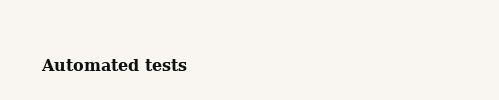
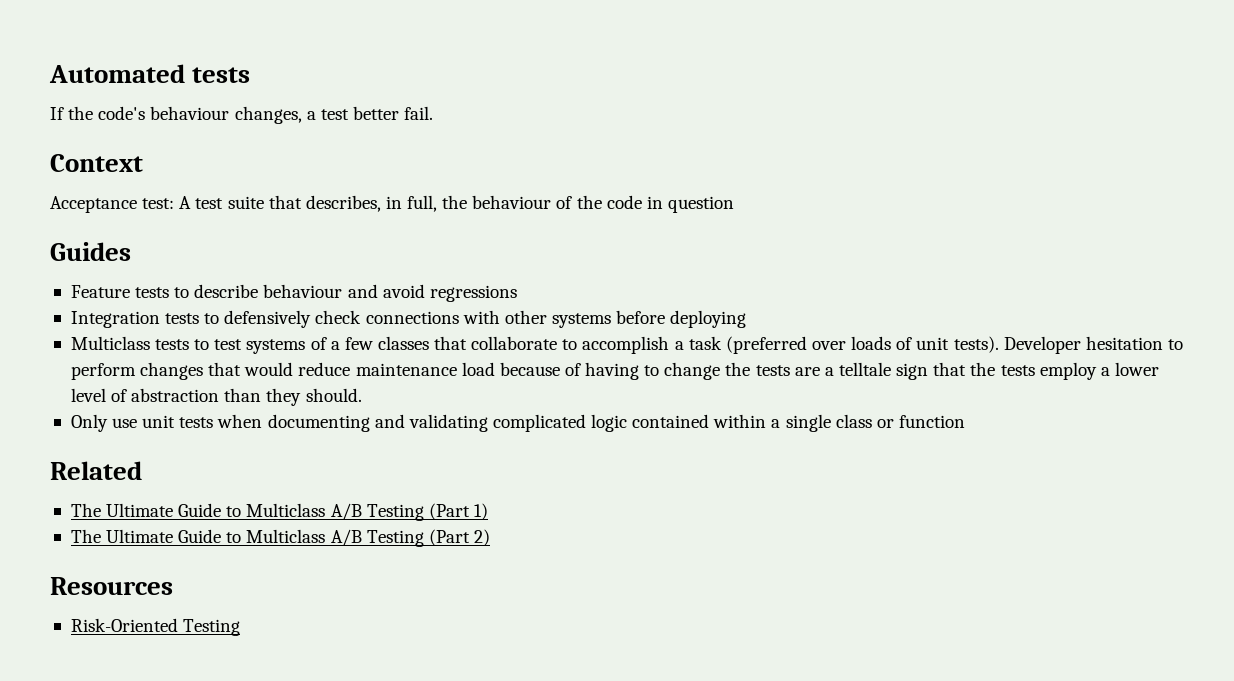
(187, 65) none -> [50,106,434,124] [50,154,143,172] [50,195,734,213] [50,242,131,261] [70,284,517,302] [70,310,747,328] [70,336,1183,354] [70,362,1159,380] [70,388,362,406] [70,414,965,432] [50,461,142,480] [70,503,488,521] [70,529,490,547] [50,577,173,595] [70,618,241,636] // If the code's behaviour changes, a test better fail. // Context // Acceptance test: A test suite that describes, in full, the behaviour of the code in question // Guides // Feature tests to describe behaviour and avoid regressions // Integration tests to defensively check connections with other systems before deploying // Multiclass tests to test systems of a few classes that collaborate to accomplish a task (preferred over loads of unit tests). Developer hesitation to perform changes that would reduce maintenance load because of having to change the tests are a telltale sign that the tests employ a lower level of abstraction than they should. // Only use unit tests when documenting and validating complicated logic contained within a single class or function // Related // The Ultimate Guide to Multiclass A/B Testing (Part 1) // The Ultimate Guide to Multiclass A/B Testing (Part 2) // Resources // Risk-Oriented Testing

